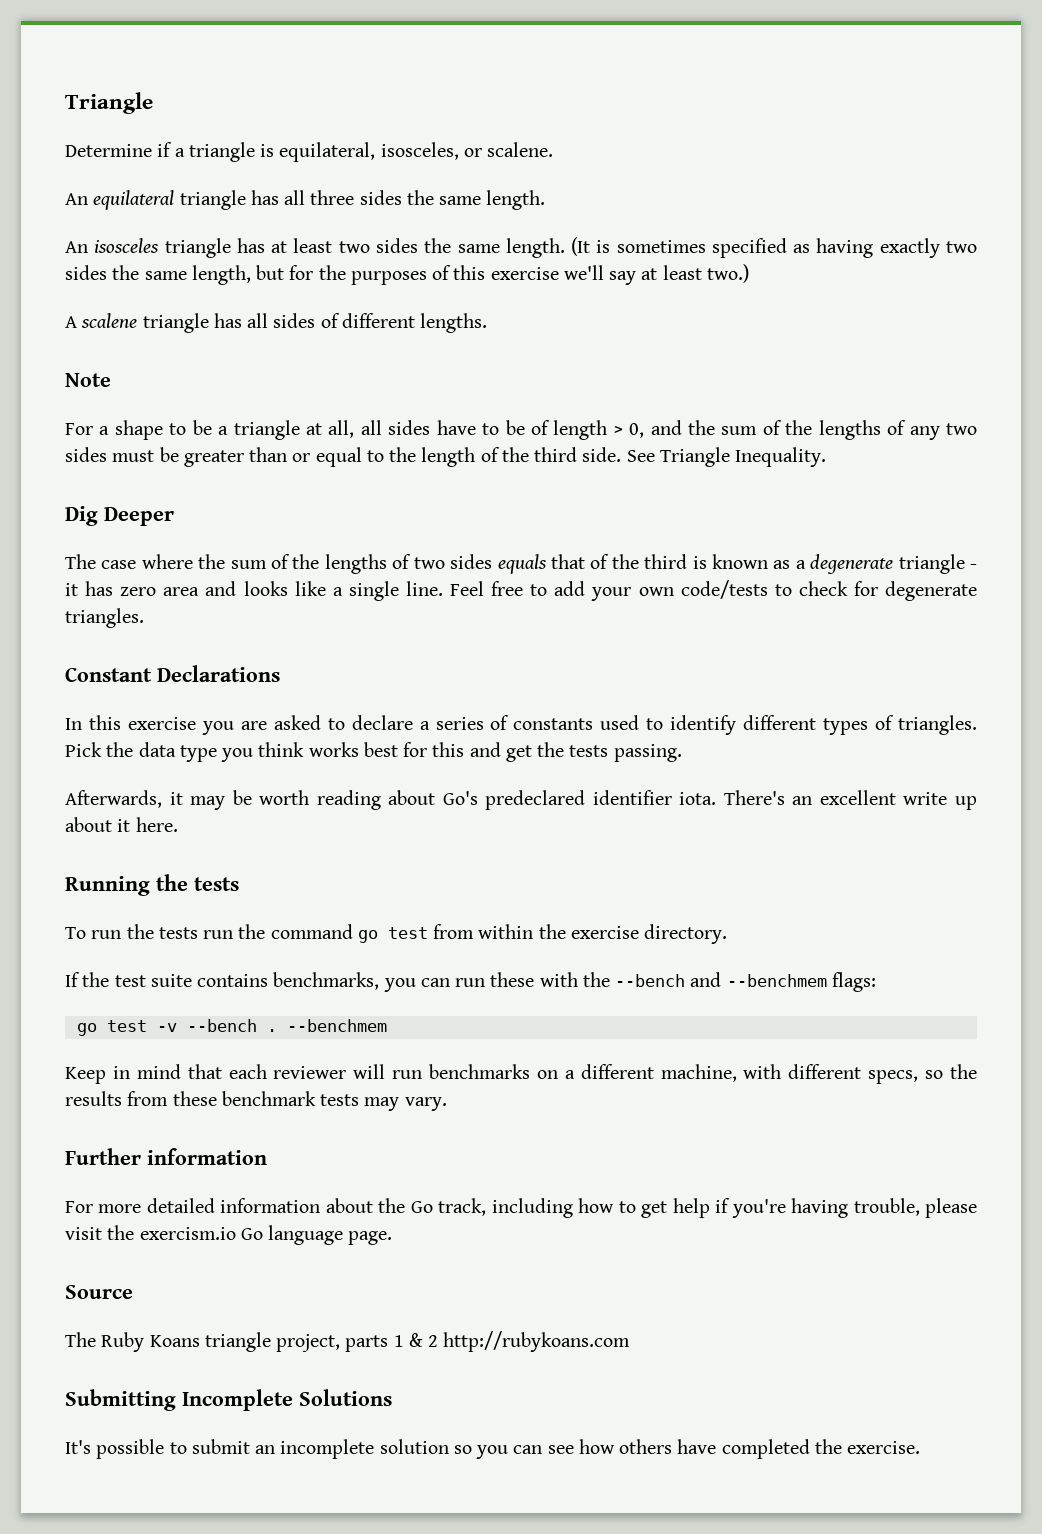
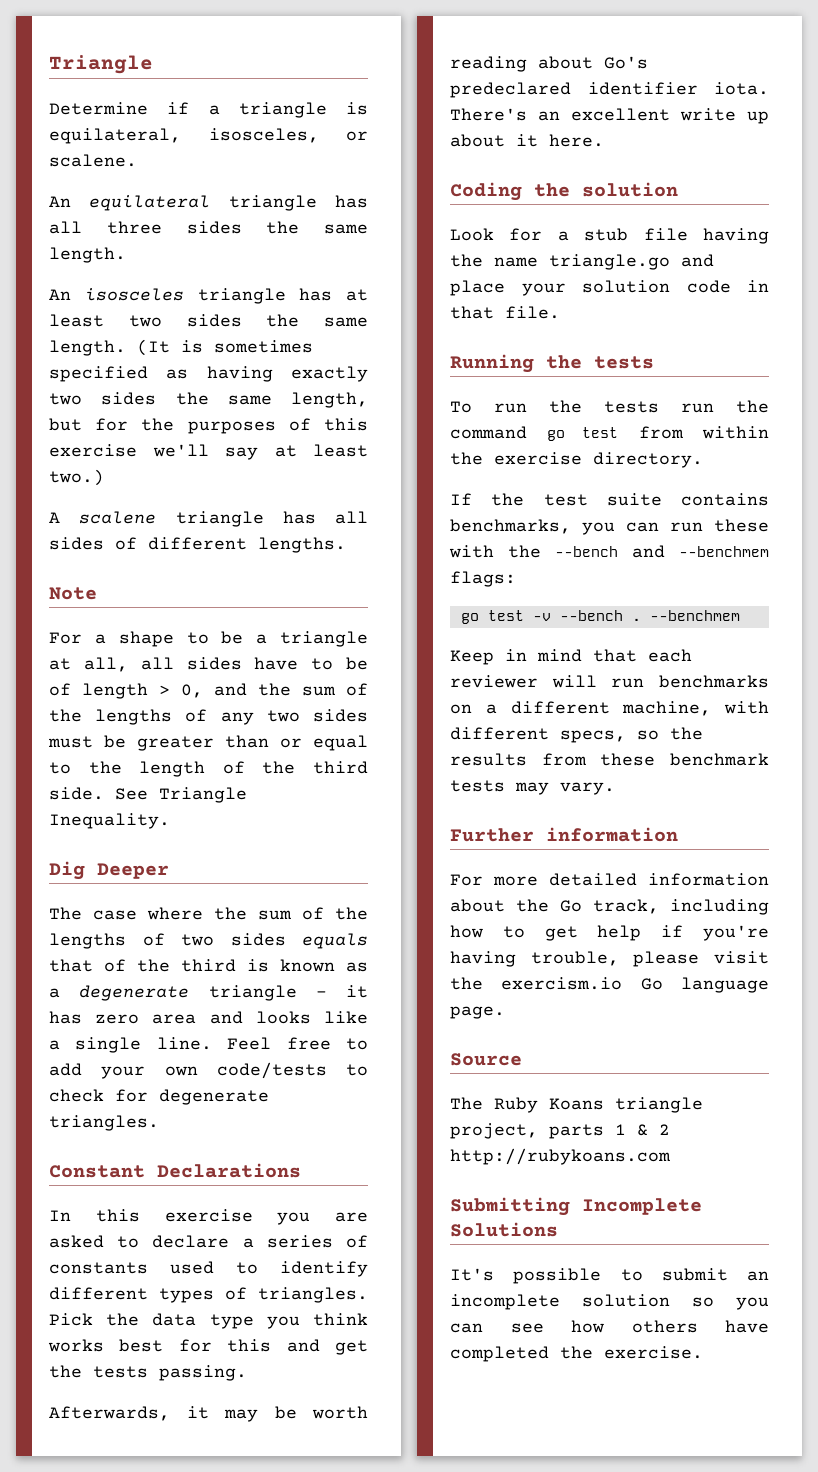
(178, 824) none -> [450,182,678,201] [450,228,769,244] [450,254,714,270] [450,280,769,296] [450,306,560,319] // Coding the solution // Look for a stub file having the name triangle.go and place your solution code in that file.

